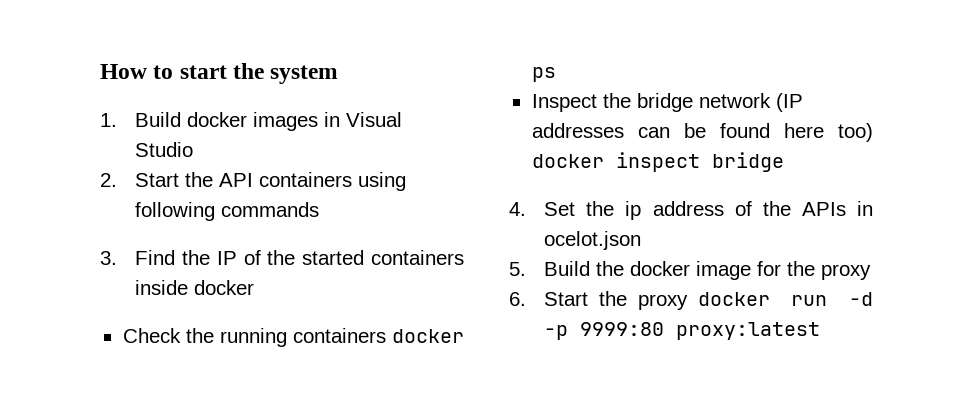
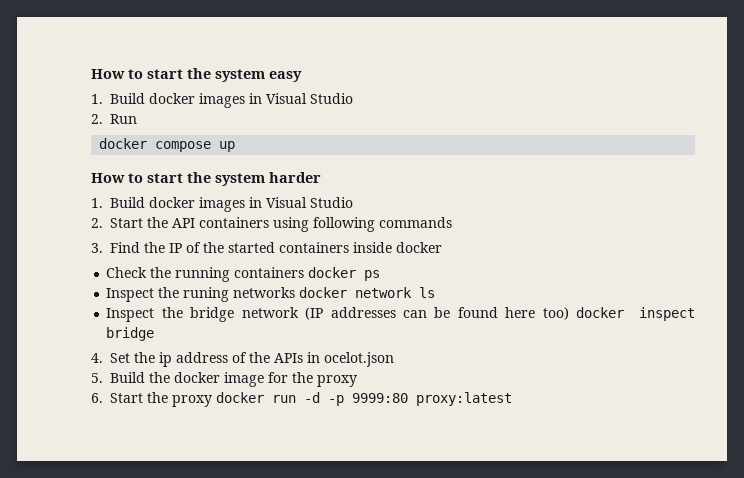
[100,63,339,84] How to start the system -> [91,68,302,82] [91,93,353,108] [91,114,137,124] [99,138,236,152] [91,172,321,186] How to start the system easy // 1. Build docker images in Visual Studio // 2. Run // docker compose up // How to start the system harder
(556, 74) none -> [106,287,436,302] // Inspect the runing networks docker network ls

